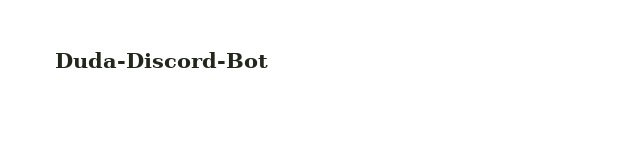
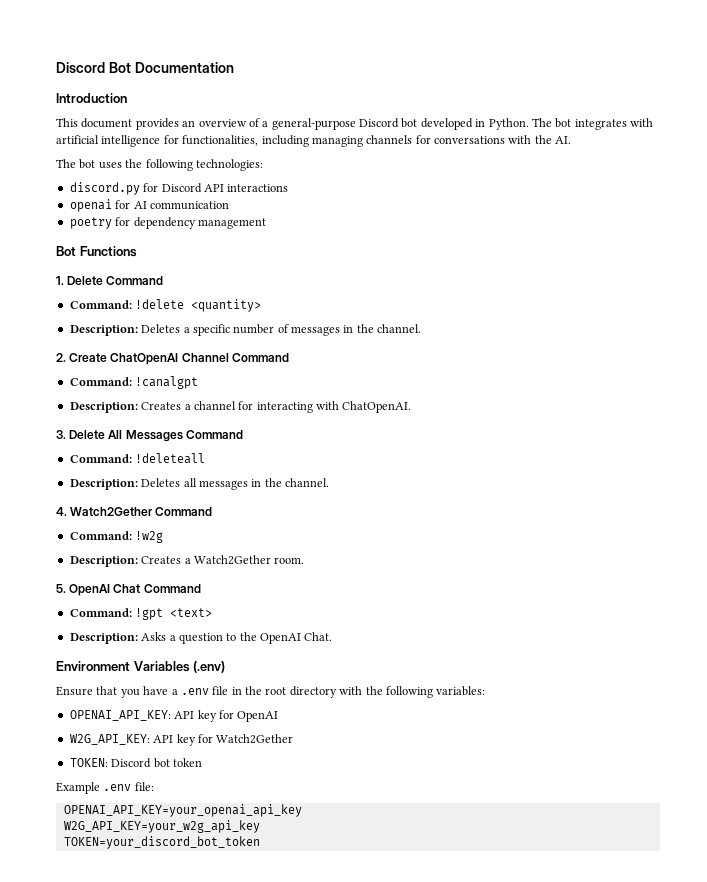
[55,52,268,68] Duda-Discord-Bot -> [56,62,234,73] [56,93,127,103] [56,118,653,130] [56,135,572,147] [56,159,263,171] [69,182,289,195] [69,199,229,212] [69,217,266,229] [56,246,137,257] [56,276,164,285] [69,299,262,312] [69,324,422,336] [56,353,289,365] [69,376,199,389] [69,401,412,413] [56,430,243,442] [69,453,206,464] [69,478,329,490] [56,507,213,516] [69,531,164,543] [69,555,305,567] [56,584,201,596] [69,608,213,620] [69,632,333,644] [56,661,226,673] [56,686,486,698] [69,710,279,722] [69,734,294,746] [69,758,202,768] [56,782,154,794] [63,804,302,817] [63,820,260,833] [63,836,260,849] Discord Bot Documentation // Introduction // This document provides an overview of a general-purpose Discord bot developed in Python. The bot integrates with artificial intelligence for functionalities, including managing channels for conversations with the AI. // The bot uses the following technologies: // discord.py for Discord API interactions // openai for AI communication // poetry for dependency management // Bot Functions // 1. Delete Command // Command: !delete <quantity> // Description: Deletes a specific number of messages in the channel. // 2. Create ChatOpenAI Channel Command // Command: !canalgpt // Description: Creates a channel for interacting with ChatOpenAI. // 3. Delete All Messages Command // Command: !deleteall // Description: Deletes all messages in the channel. // 4. Watch2Gether Command // Command: !w2g // Description: Creates a Watch2Gether room. // 5. OpenAI Chat Command // Command: !gpt <text> // Description: Asks a question to the OpenAI Chat. // Environment Variables (.env) // Ensure that you have a .env file in the root directory with the following variables: // OPENAI_API_KEY: API key for OpenAI // W2G_API_KEY: API key for Watch2Gether // TOKEN: Discord bot token // Example .env file: // OPENAI_API_KEY=your_openai_api_key // W2G_API_KEY=your_w2g_api_key // TOKEN=your_discord_bot_token

